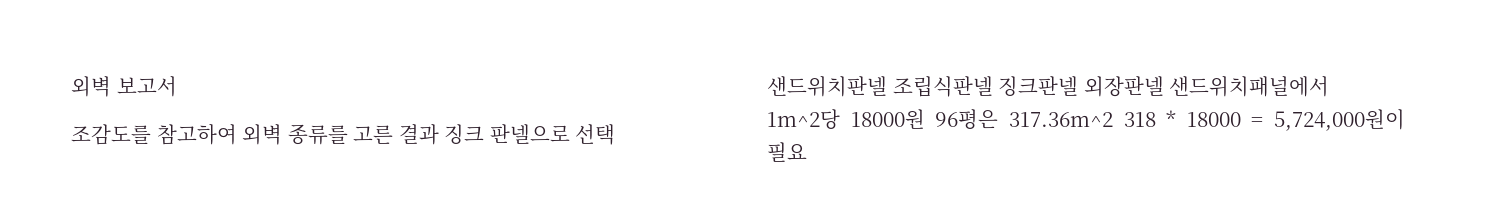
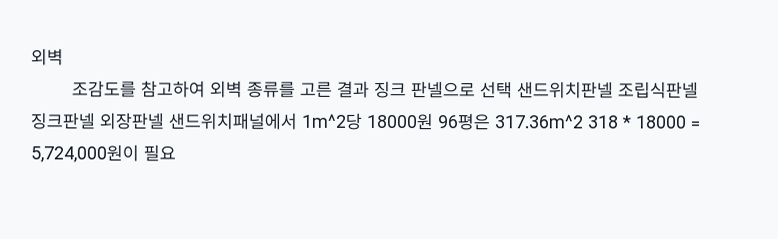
[71,76,177,97] 외벽 보고서 -> [31,48,64,66] 외벽

